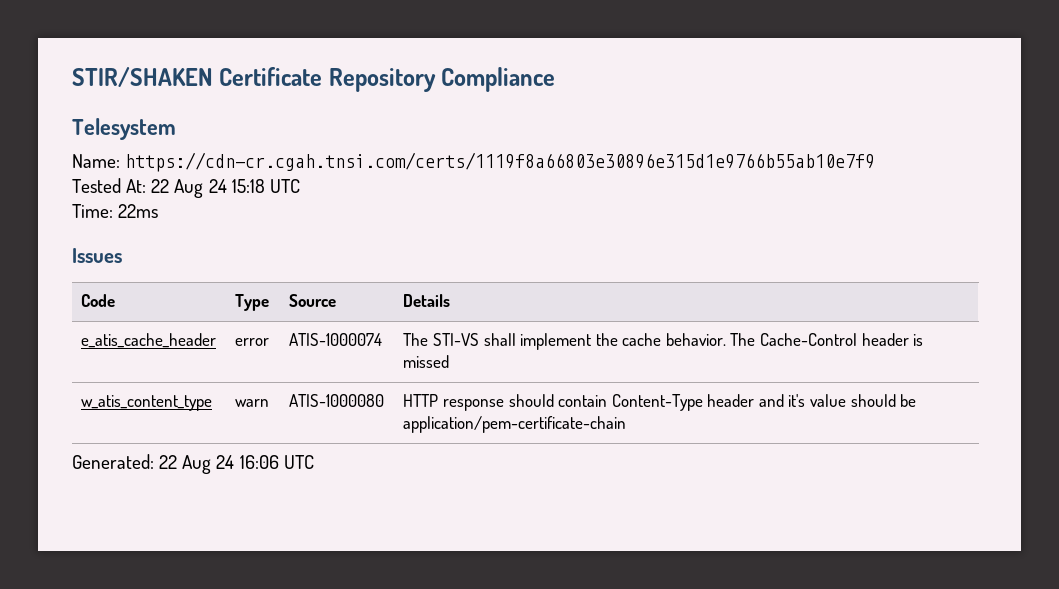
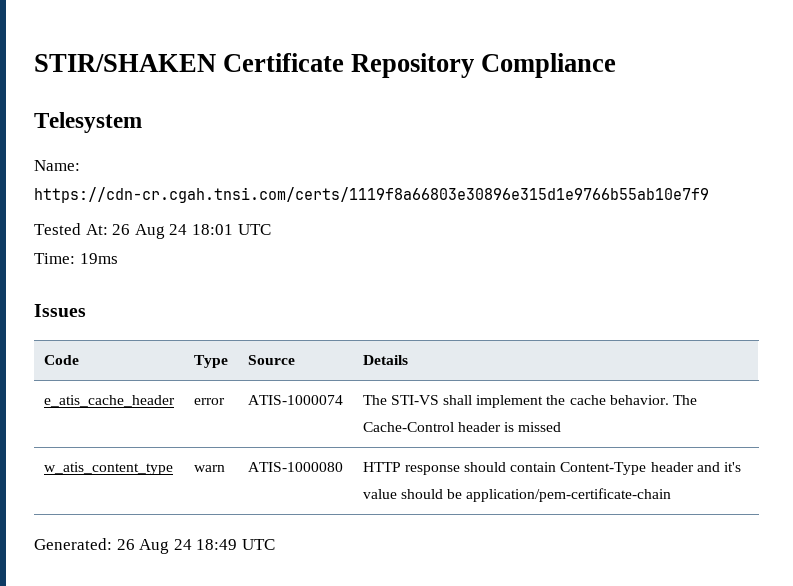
[151,179,265,198] 22 Aug 24 15:18 -> [112,224,233,239] 26 Aug 24 18:01
[118,204,159,218] 22ms -> [79,253,118,264] 19ms
[159,455,279,474] 22 Aug 24 16:06 -> [116,539,238,554] 26 Aug 24 18:49

